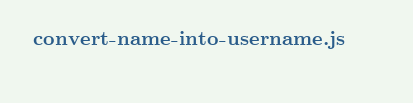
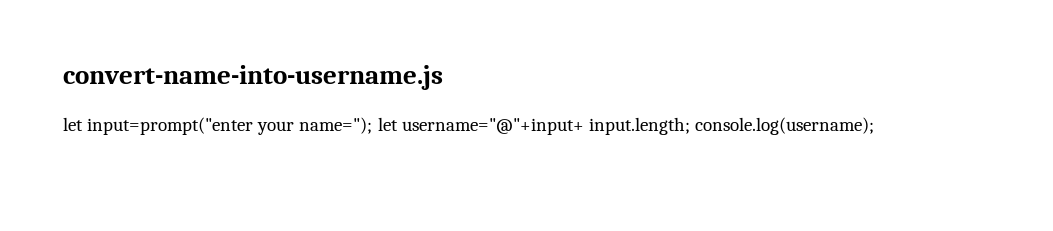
(345, 40) none -> [63,117,874,135] // let input=prompt("enter your name="); let username="@"+input+ input.length; console.log(username);

